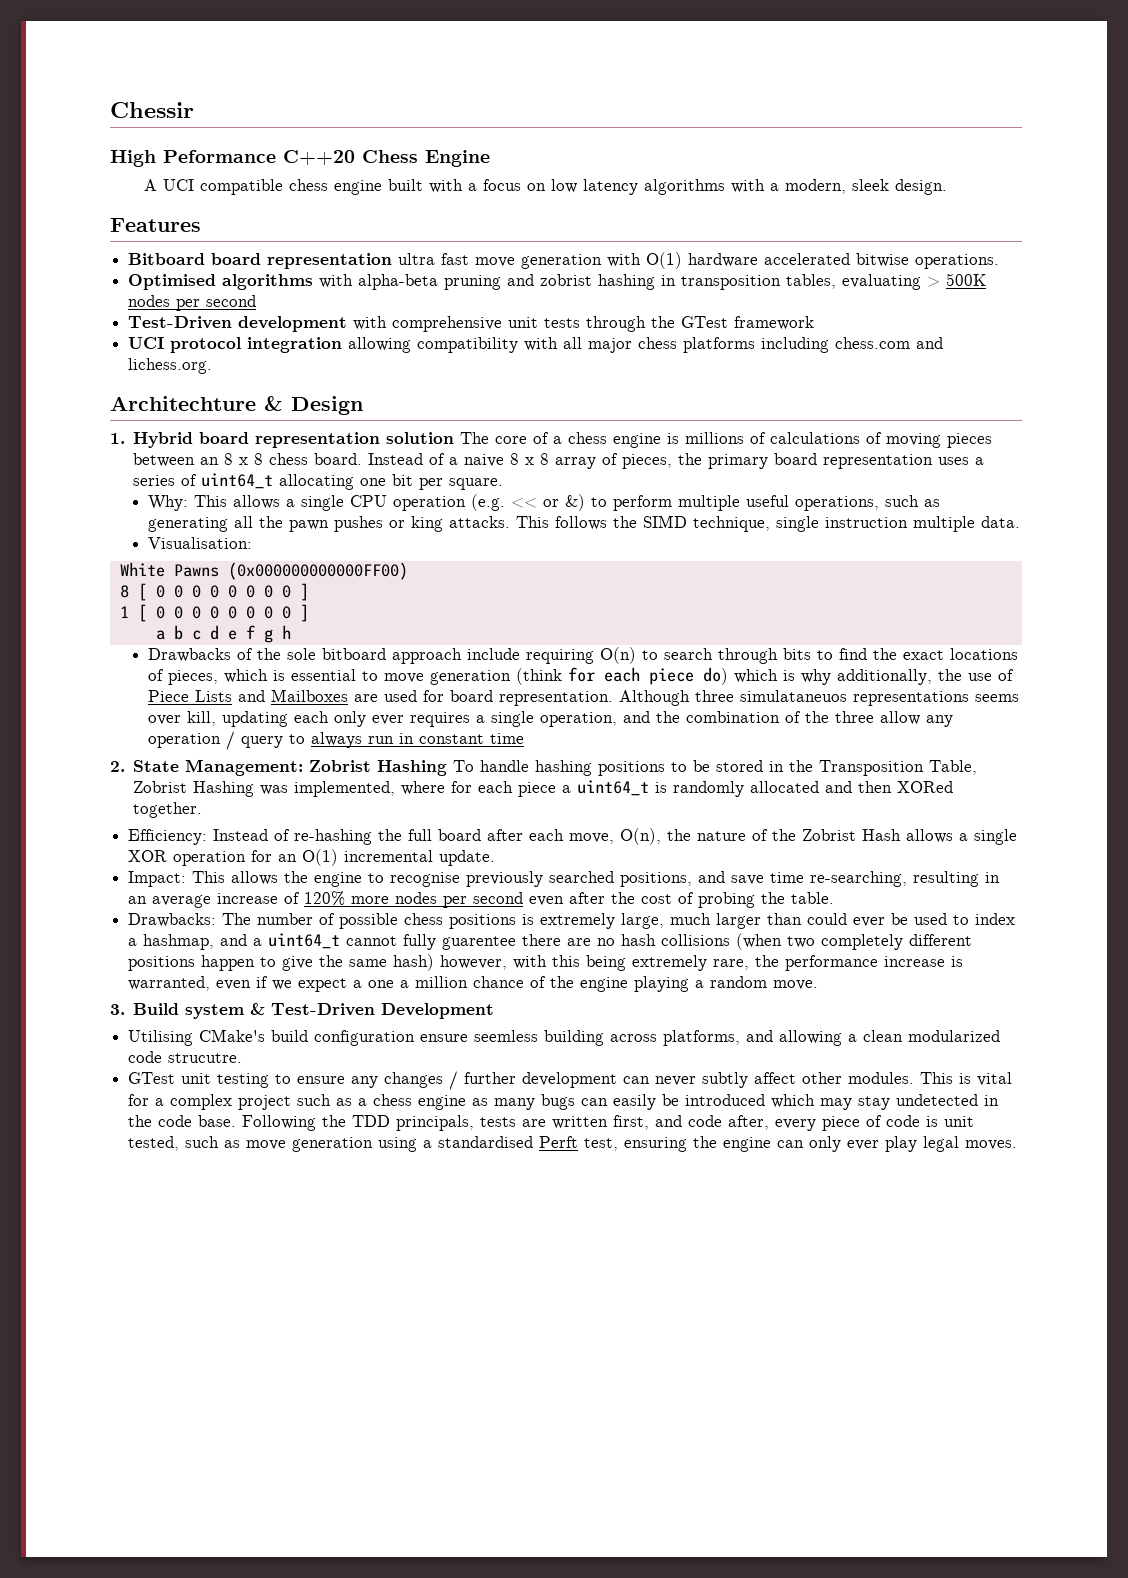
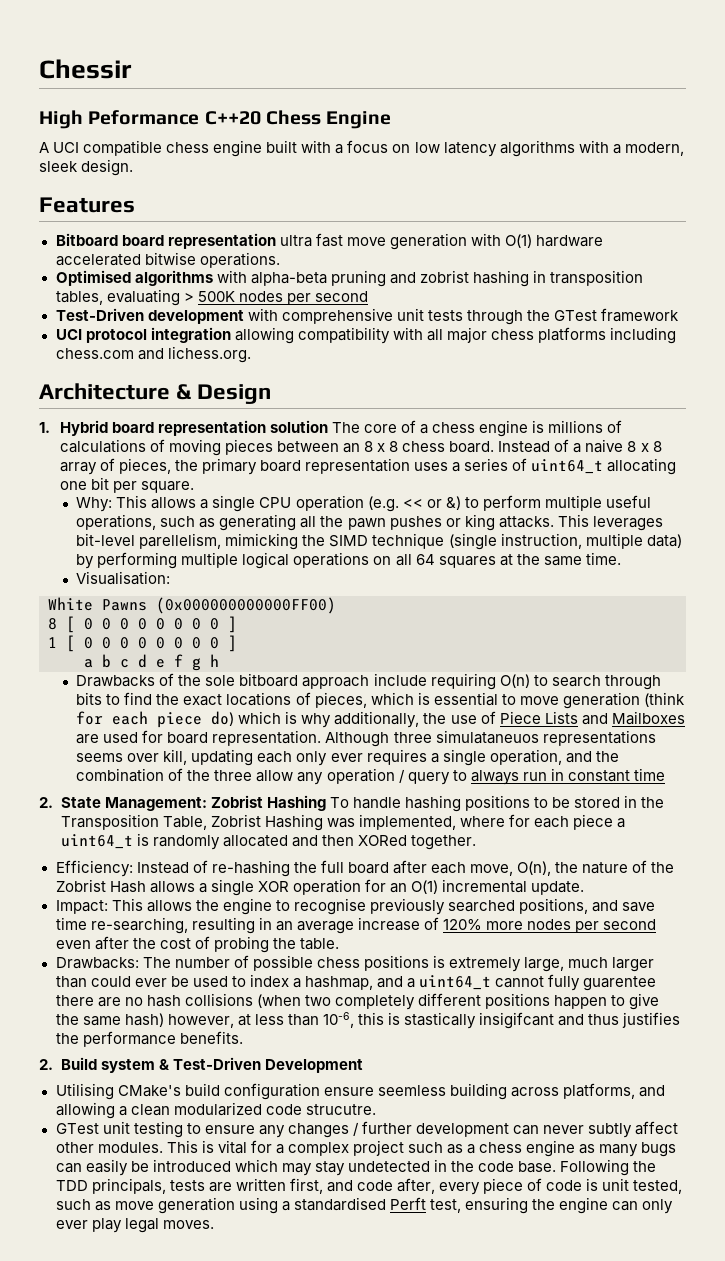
[110,396,256,411] Architechture -> [39,383,170,400] Architecture
[554,515,1020,532] follows the SIMD technique, single instruction multiple data. -> [592,516,663,531] [76,533,682,550] [76,552,621,569] leverages bit-level parellelism, mimicking the SIMD technique (single instruction, multiple data) by performing multiple logical operations on all 64 squares at the same time.
[513,955,964,971] [128,976,819,992] [110,1004,125,1015] with this being extremely rare, the performance increase is warranted, even if we expect a one a million chance of the engine playing a random move. // 3. -> [237,1012,681,1029] [55,1031,243,1047] [39,1059,53,1070] at less than 10-6, this is stastically insigifcant and thus justifies the performance benefits. // 2.

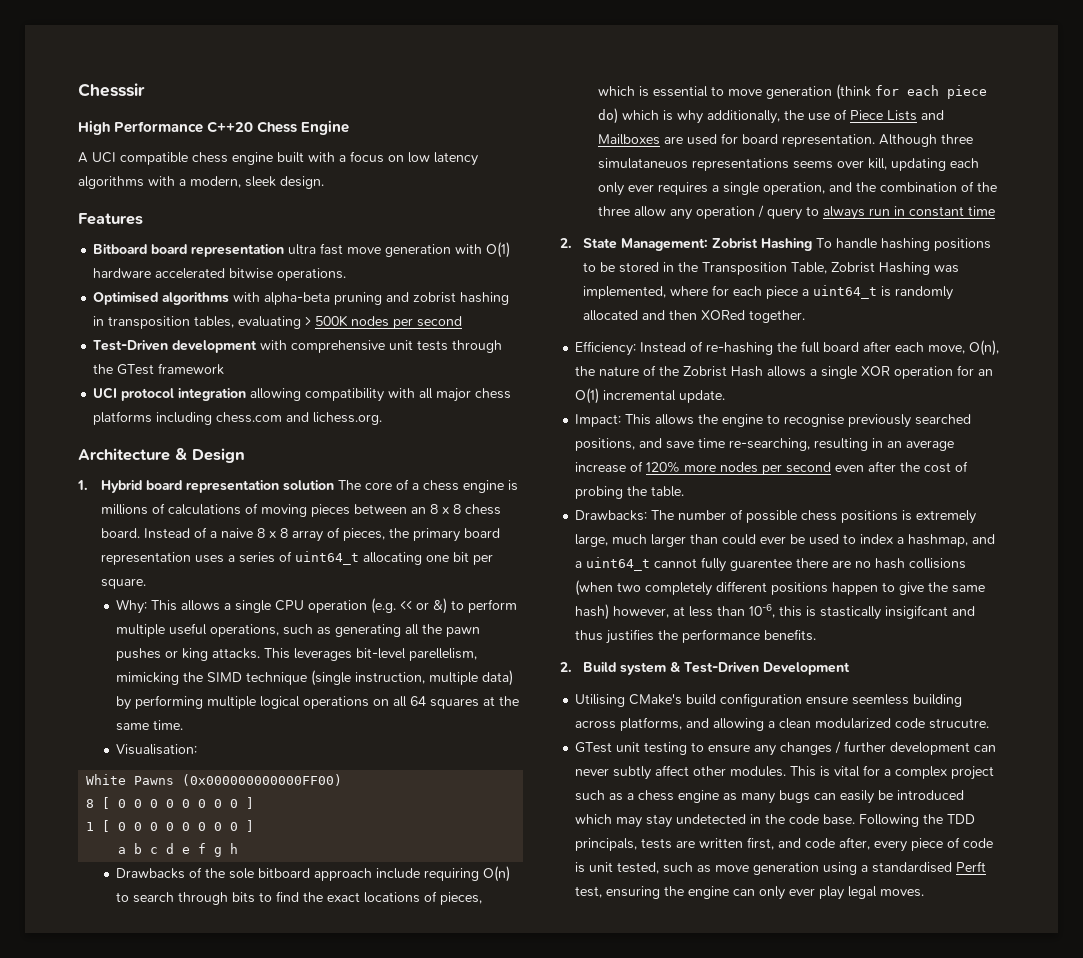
[39,59,132,79] Chessir -> [78,83,145,97] Chesssir
[88,110,200,125] Peformance -> [114,121,204,133] Performance

